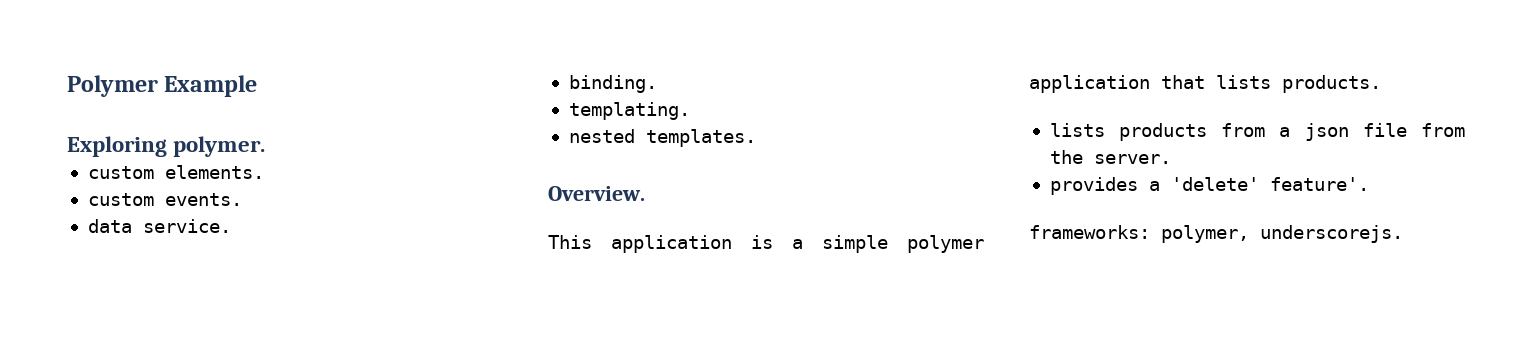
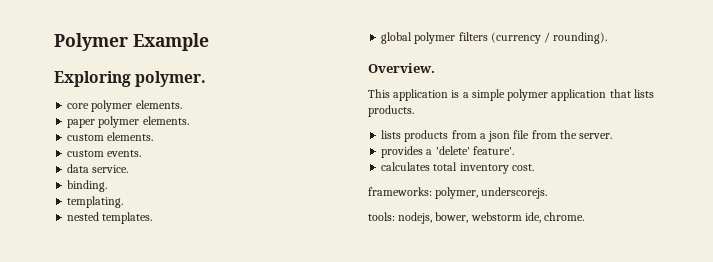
(266, 146) none -> [67,100,182,112] [67,116,189,128] // core polymer elements. // paper polymer elements.
(756, 138) none -> [381,32,608,44] // global polymer filters (currency / rounding).
(1369, 184) none -> [381,162,534,174] // calculates total inventory cost.
(1403, 234) none -> [368,212,585,224] // tools: nodejs, bower, webstorm ide, chrome.

